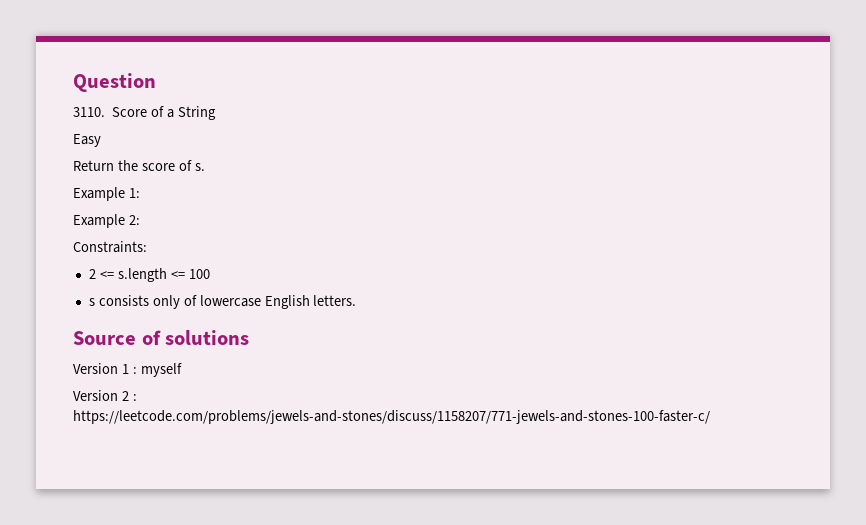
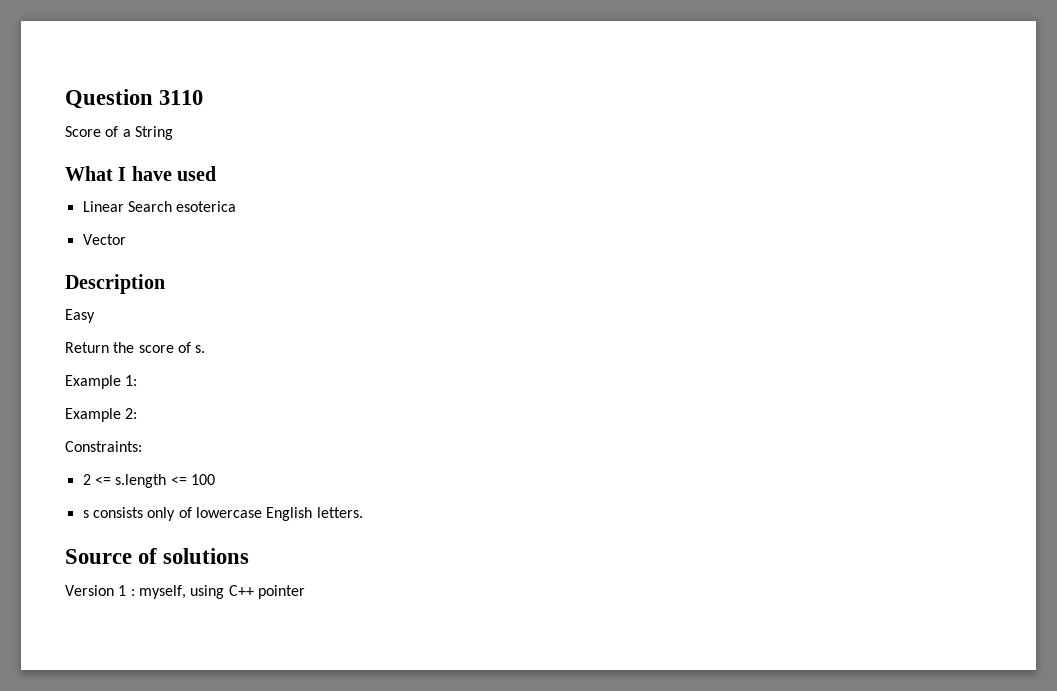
[73,107,105,117] // 3110. -> [159,90,204,105] 3110 //
(216, 113) none -> [65,166,217,181] [82,201,237,212] [82,234,126,245] [65,274,165,294] // What I have used // Linear Search esoterica // Vector // Description
[140,363,182,377] [73,390,137,401] [73,410,710,424] myself // Version 2 : https://leetcode.com/problems/jewels-and-stones/discuss/1158207/771-jewels-and-stones-100-faster-c/ -> [138,585,305,599] myself, using C++ pointer

